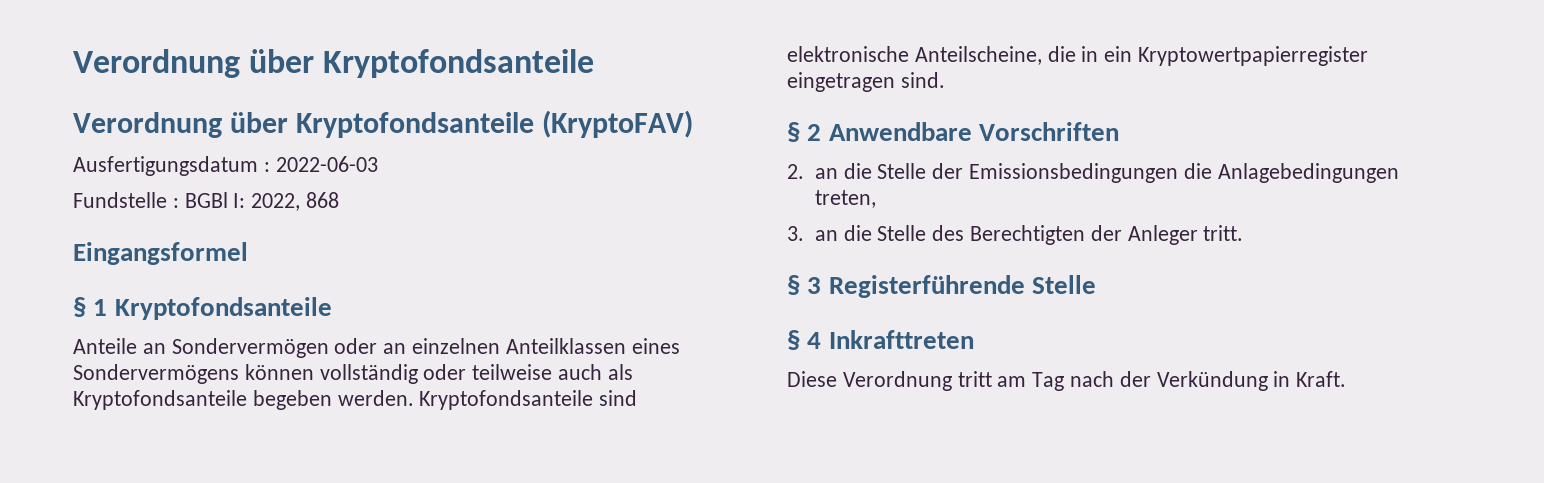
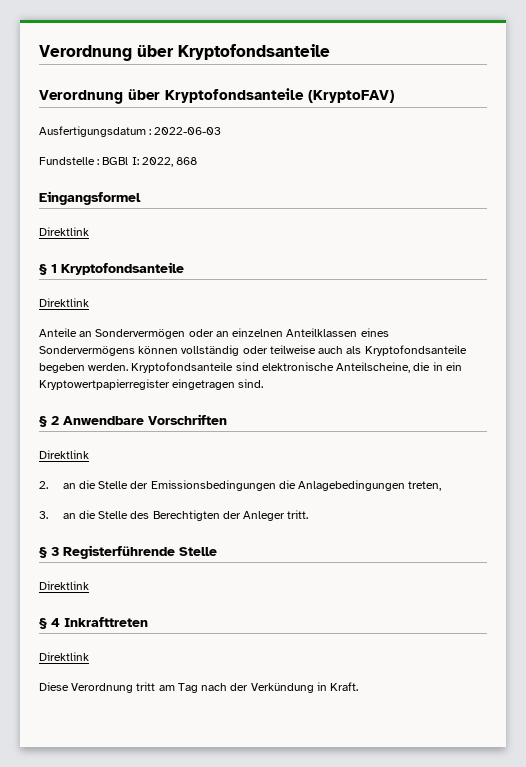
(248, 253) none -> [39,227,89,236] // Direktlink
(332, 308) none -> [39,298,89,307] // Direktlink
(1119, 131) none -> [39,450,89,459] // Direktlink
(1096, 284) none -> [39,581,89,590] // Direktlink
(974, 339) none -> [39,652,89,661] // Direktlink

